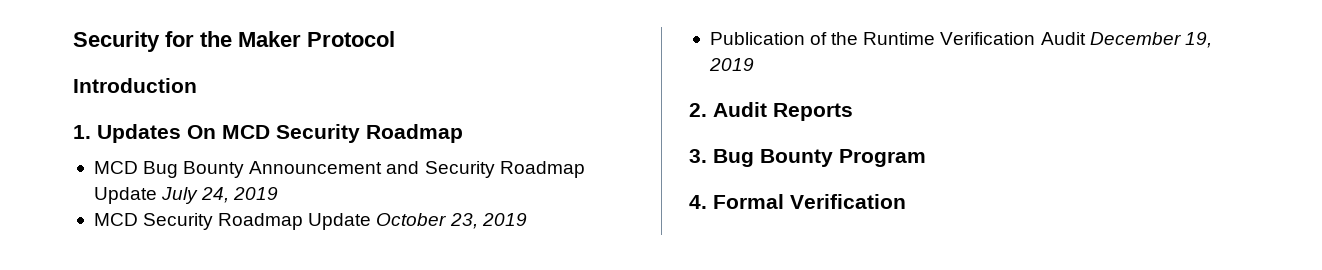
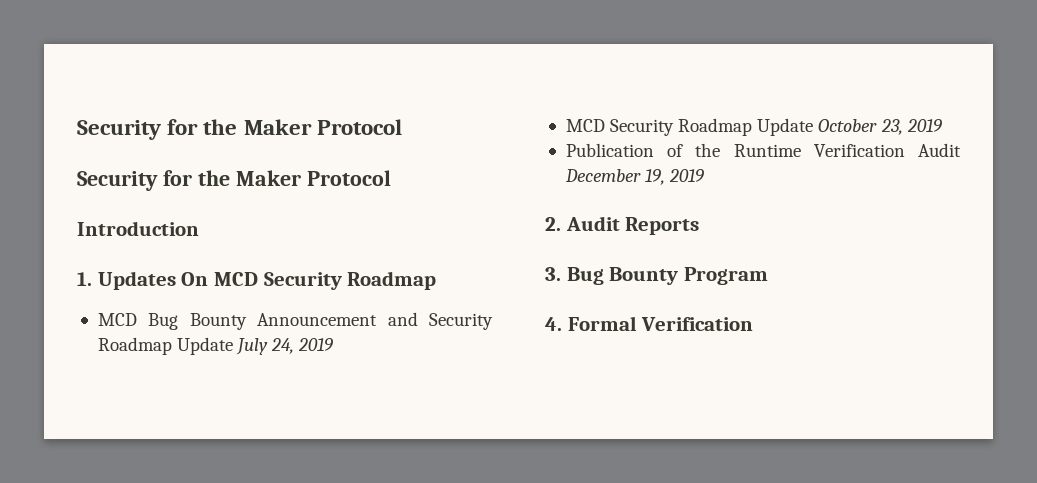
[73,31,395,52] Security for the Maker Protocol -> [77,119,402,140] [77,170,391,191] Security for the Maker Protocol // Security for the Maker Protocol

